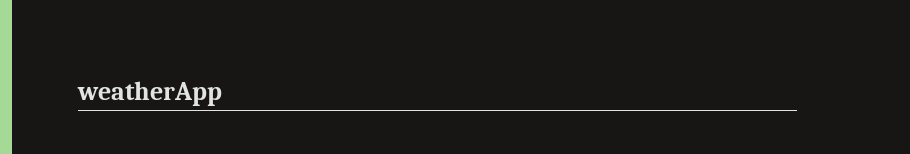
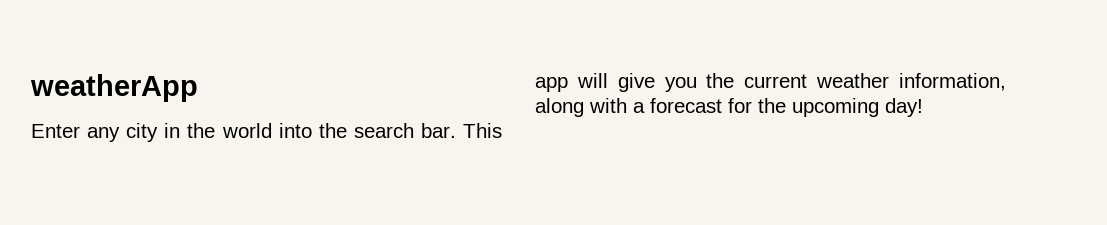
(222, 93) none -> [31,123,503,142] [535,73,1006,92] [535,98,923,117] // Enter any city in the world into the search bar. This app will give you the current weather information, along with a forecast for the upcoming day!

